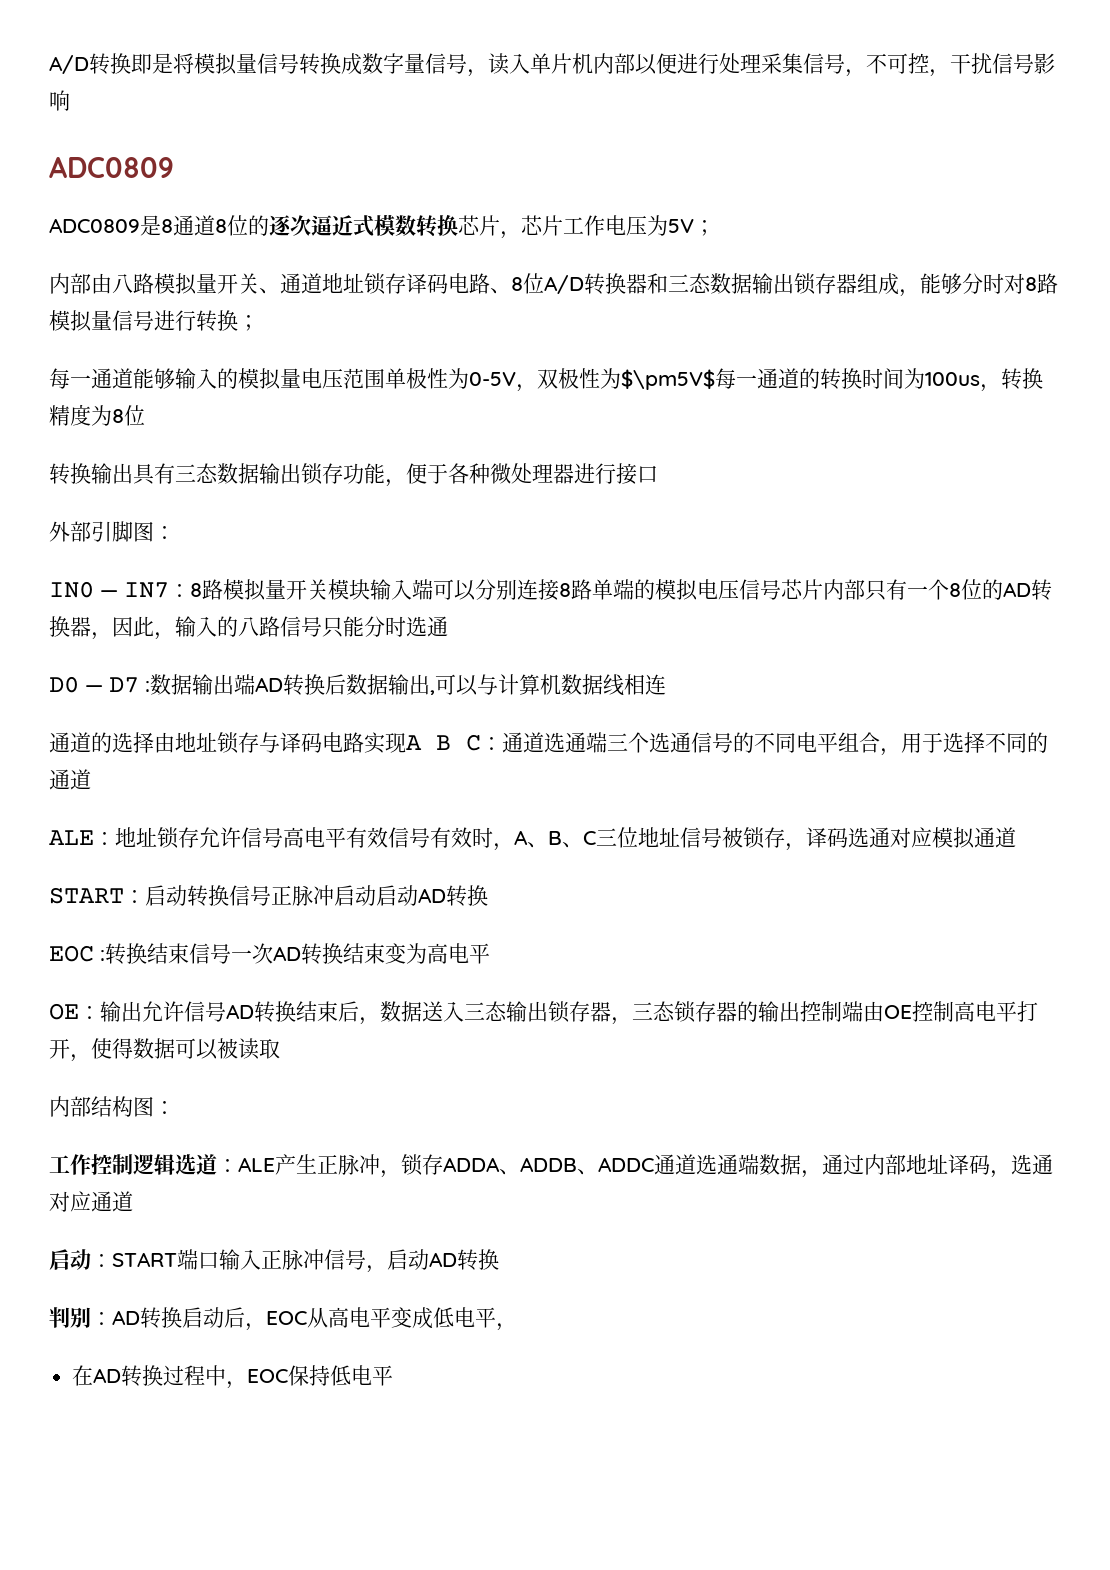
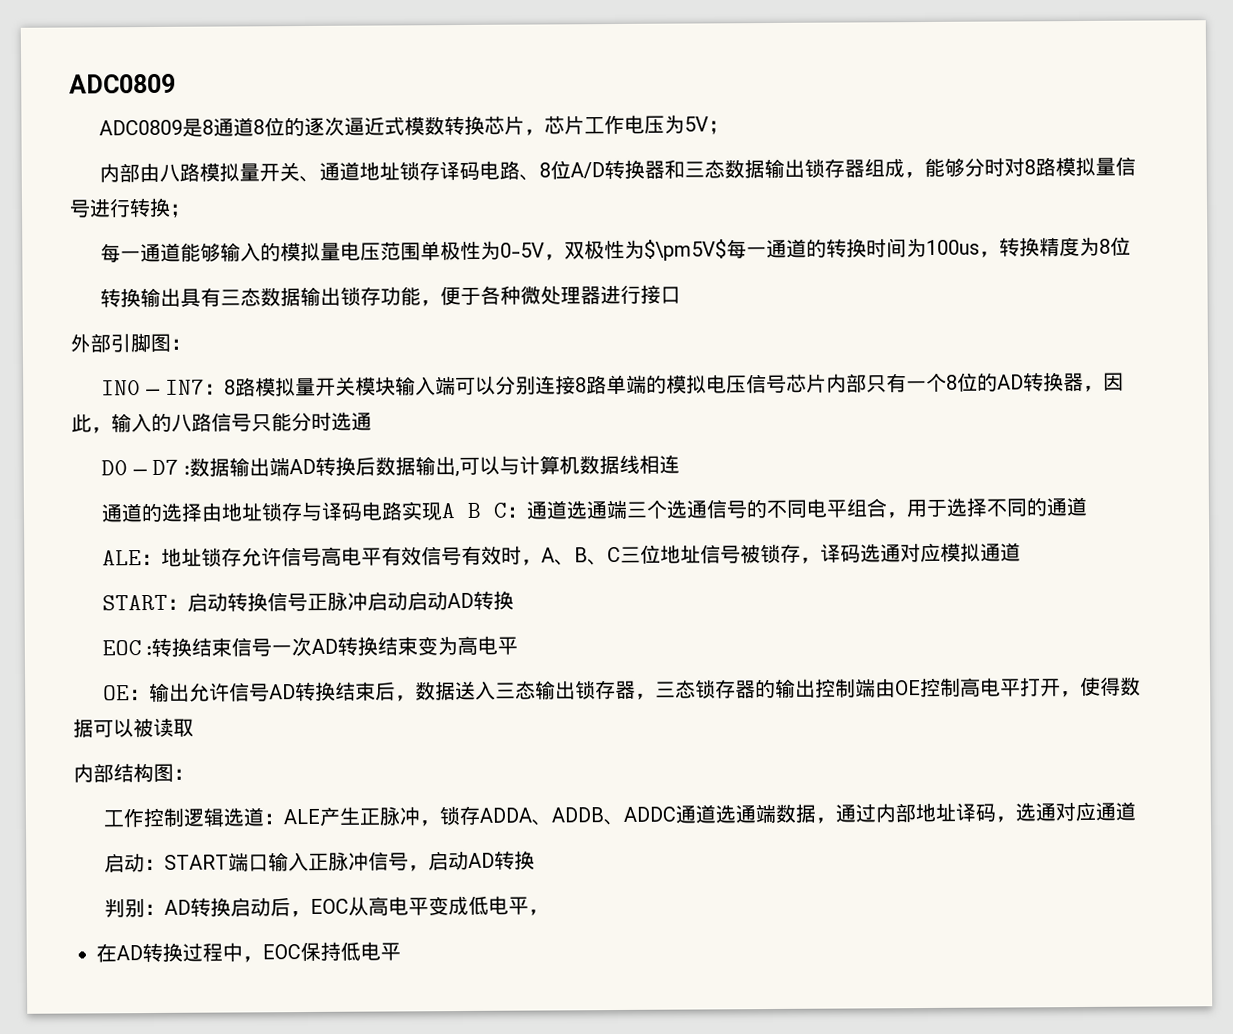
[49,53,1055,77] [49,90,70,111] A/D转换即是将模拟量信号转换成数字量信号，读入单片机内部以便进行处理采集信号，不可控，干扰信号影响 // -> (69, 83) none

